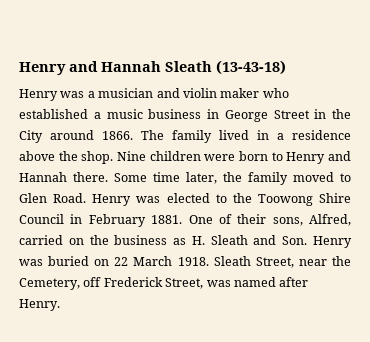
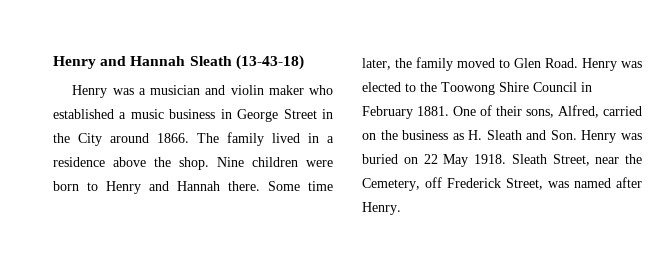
[133,256,173,266] March -> [443,154,469,167] May

